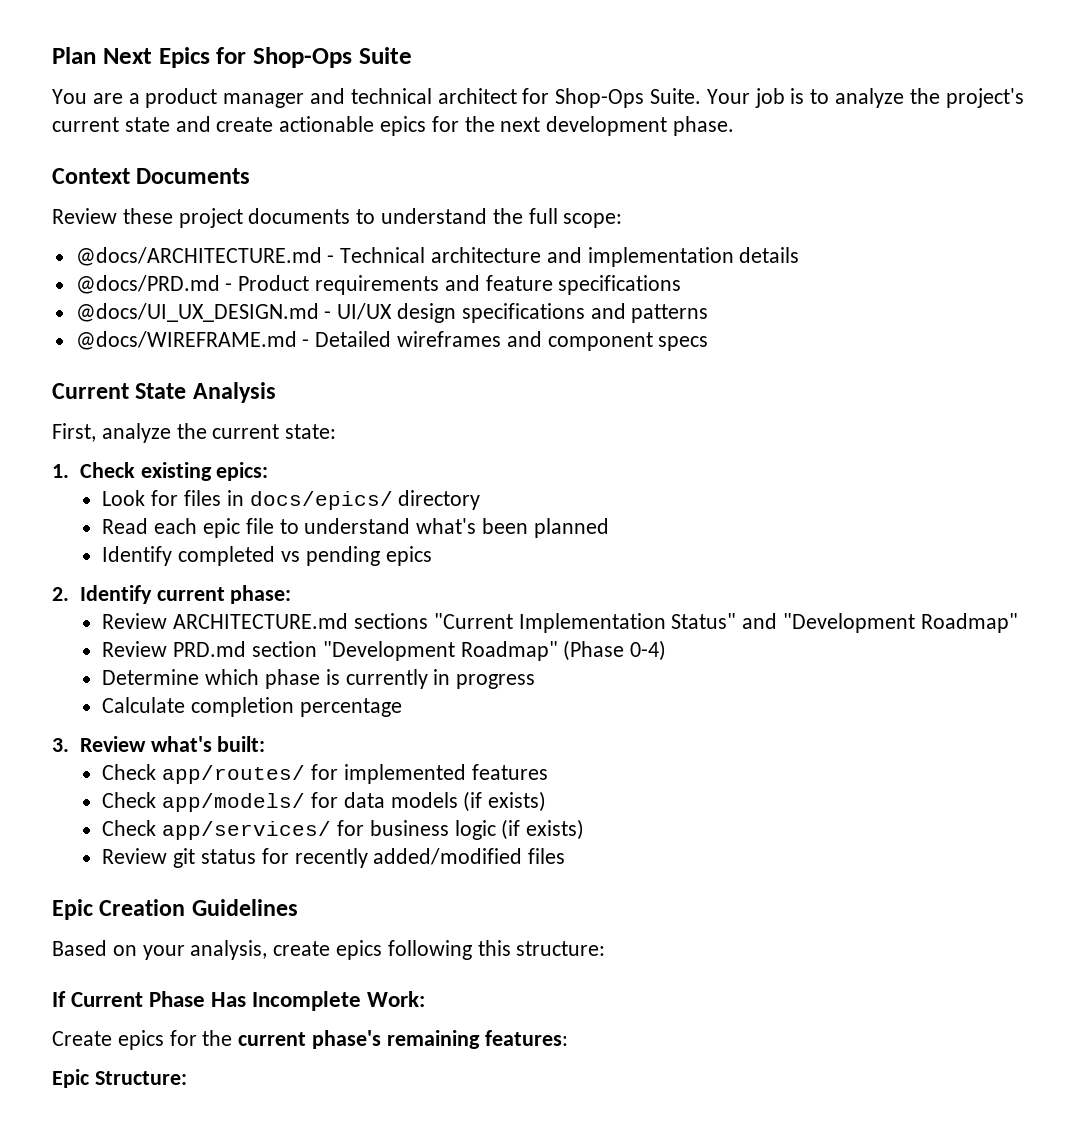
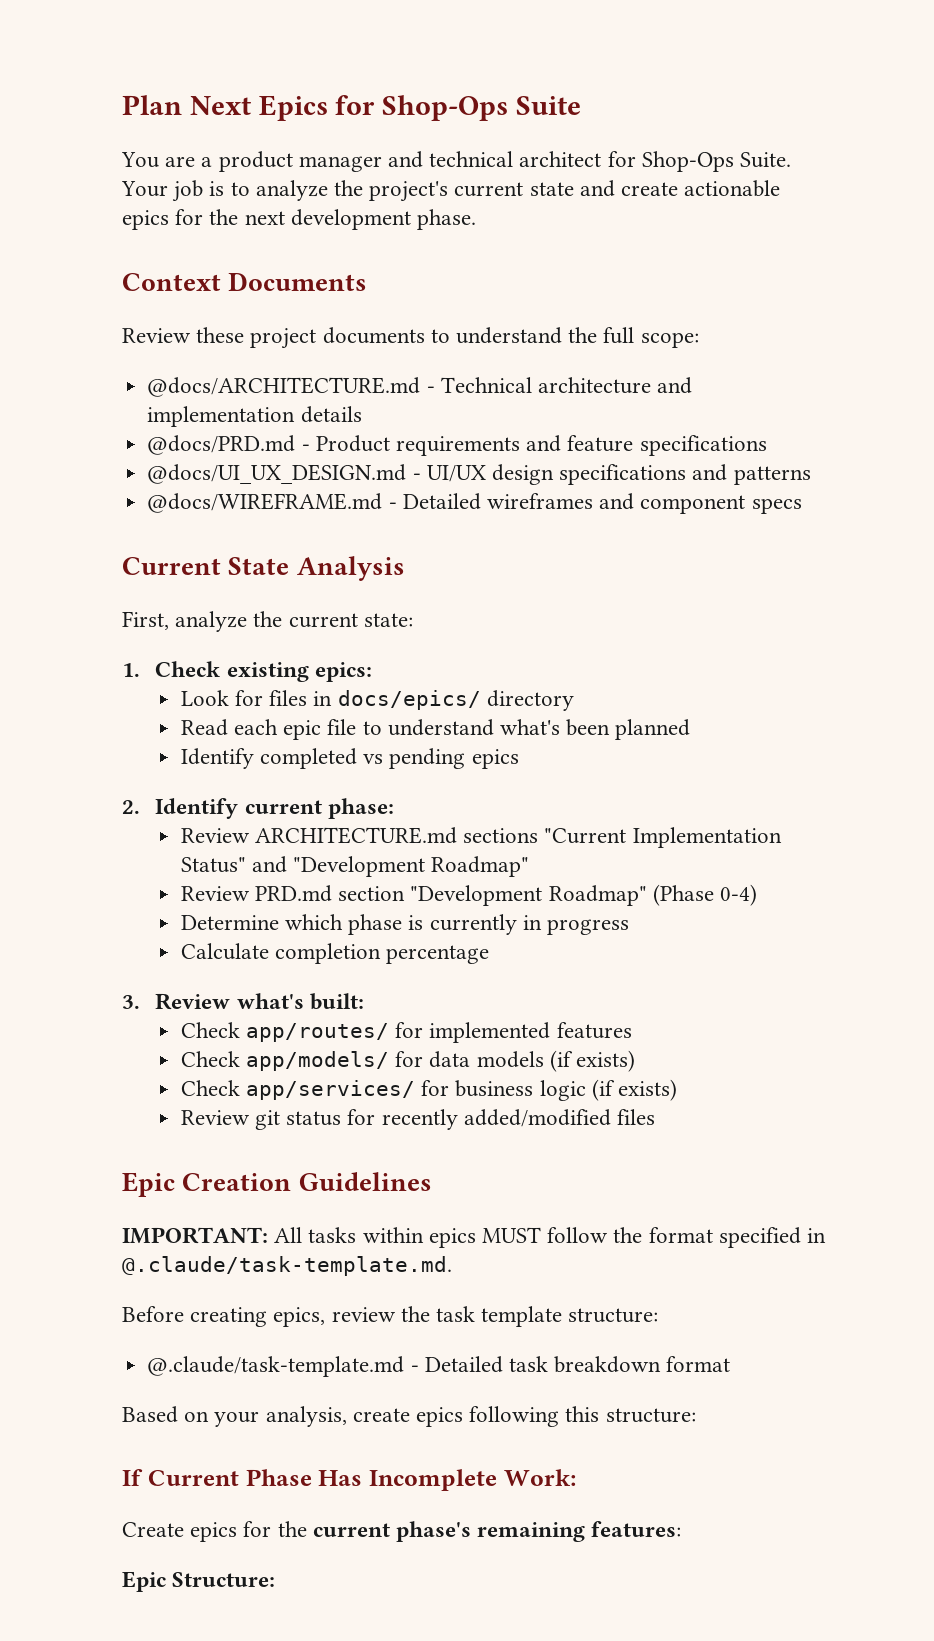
(298, 907) none -> [122,1227,827,1248] [122,1256,452,1276] [122,1306,659,1327] [147,1356,731,1377] // IMPORTANT: All tasks within epics MUST follow the format specified in @.claude/task-template.md. // Before creating epics, review the task template structure: // @.claude/task-template.md - Detailed task breakdown format

